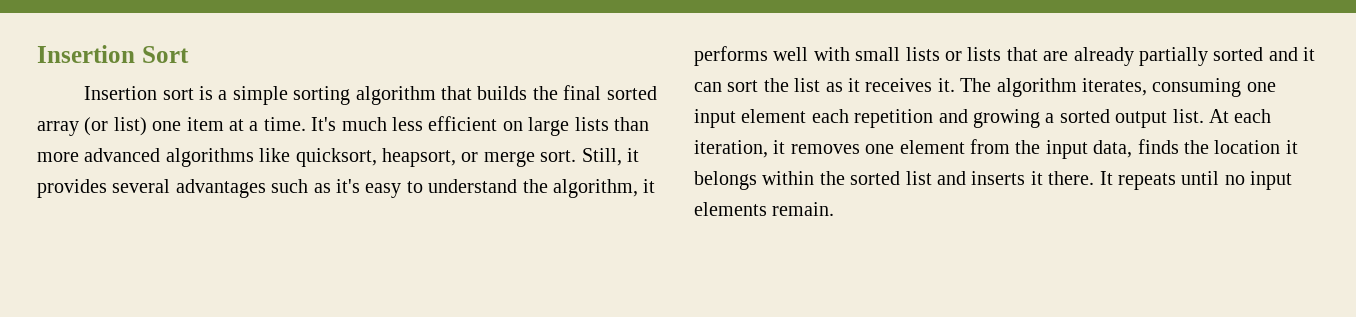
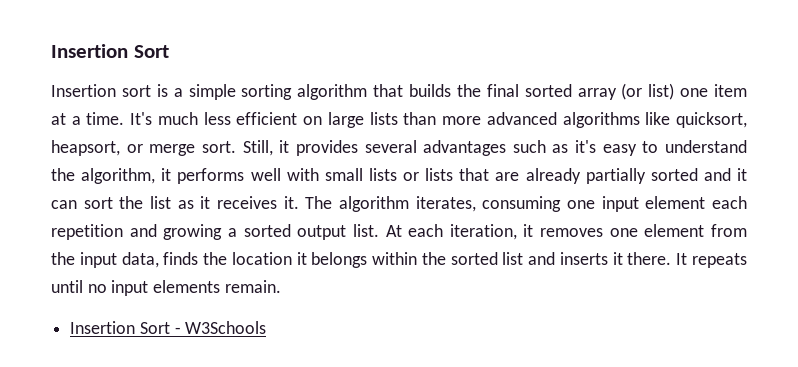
(835, 209) none -> [70,321,267,334] // Insertion Sort - W3Schools

